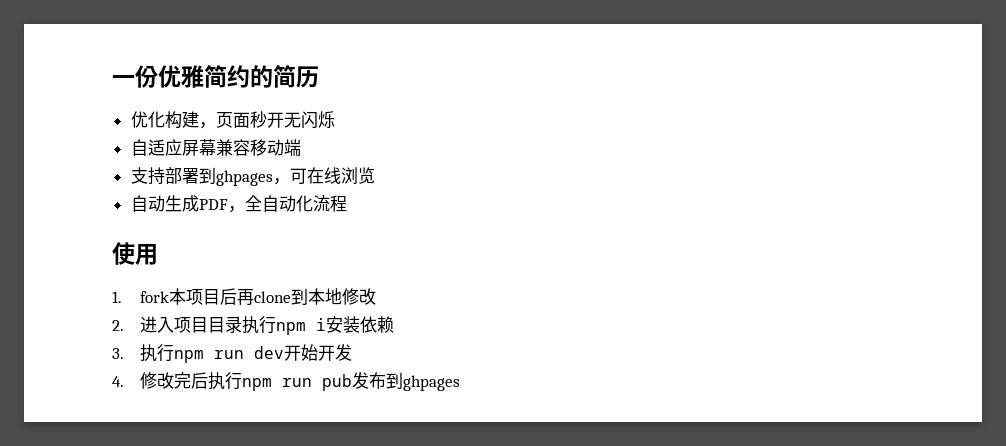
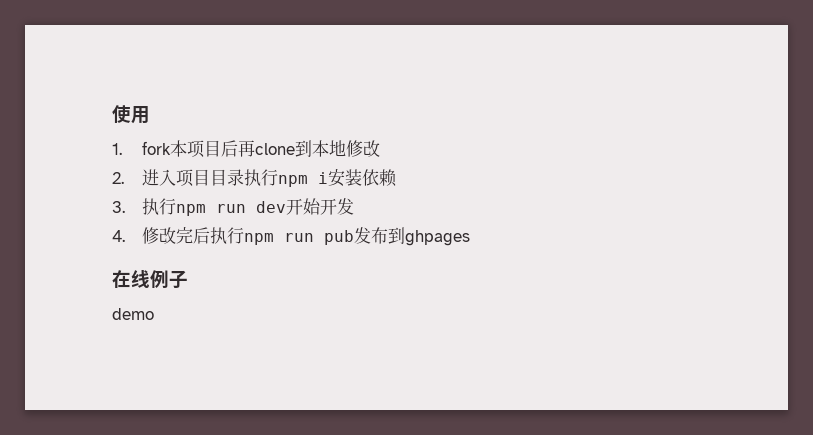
[112,65,319,88] [130,111,335,129] [130,139,301,156] [130,167,375,186] [130,195,347,213] 一份优雅简约的简历 // 优化构建，页面秒开无闪烁 // 自适应屏幕兼容移动端 // 支持部署到ghpages，可在线浏览 // 自动生成PDF，全自动化流程 // -> (112, 114) none
(461, 383) none -> [112,270,188,289] [112,308,154,320] // 在线例子 // demo

